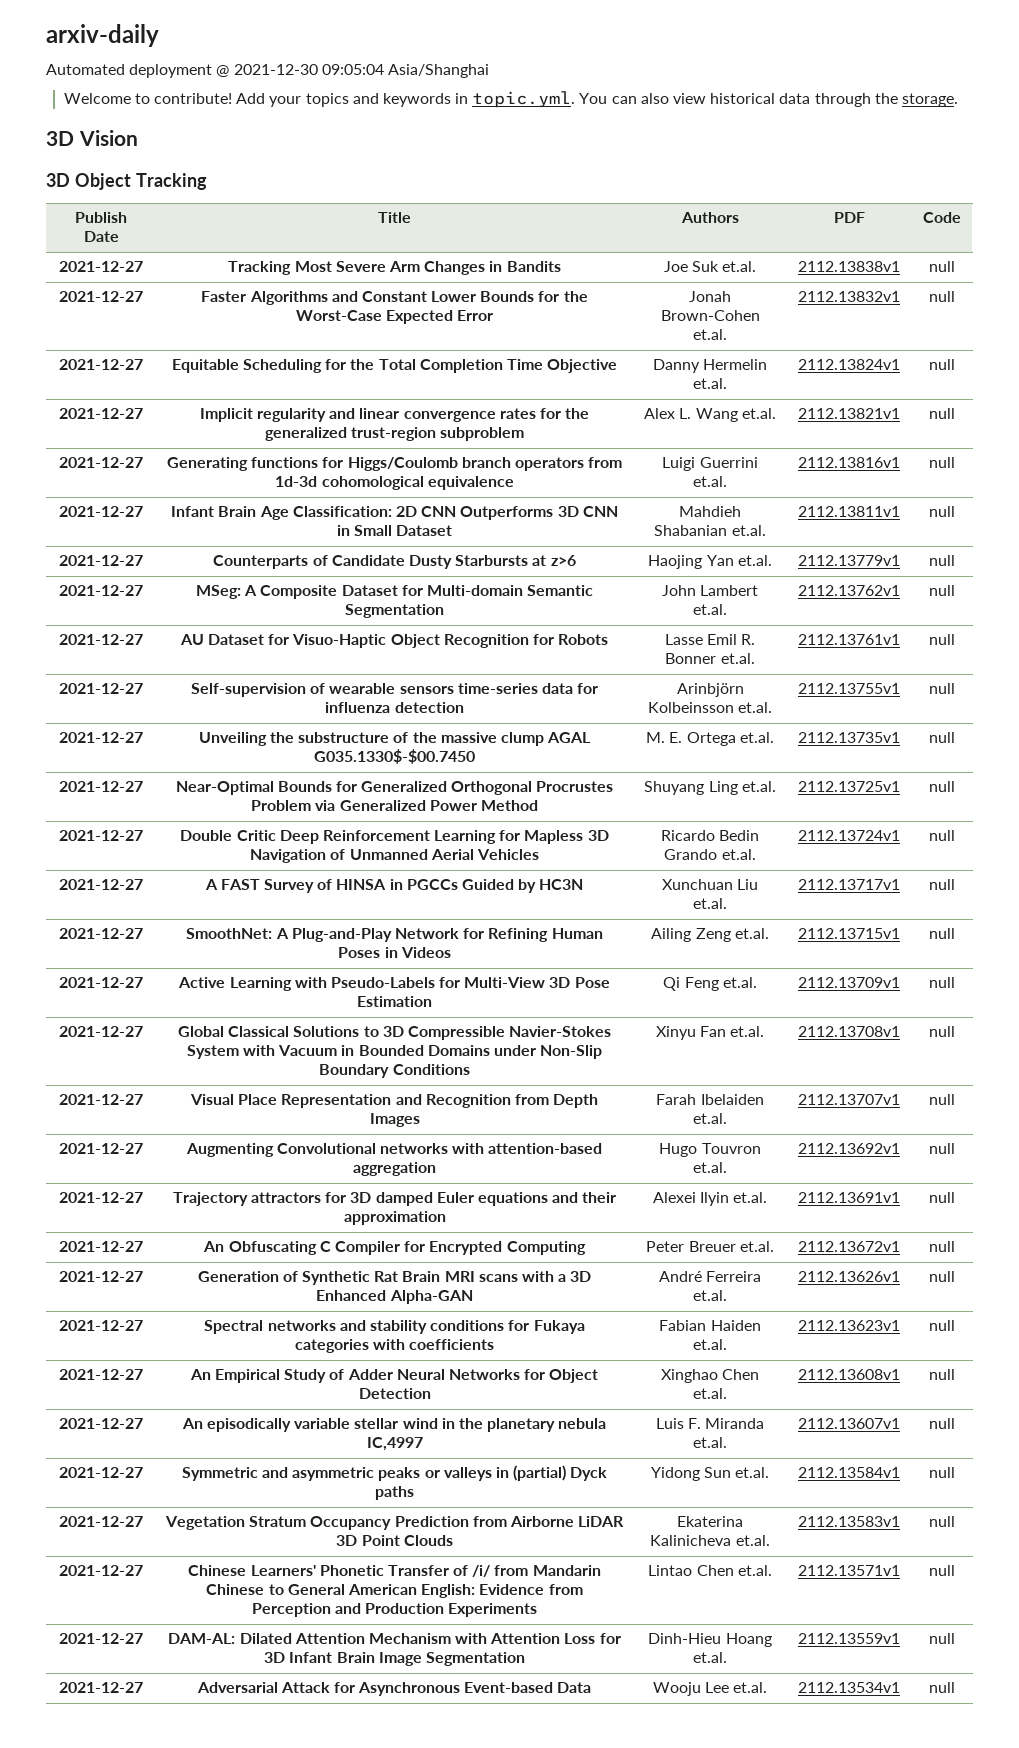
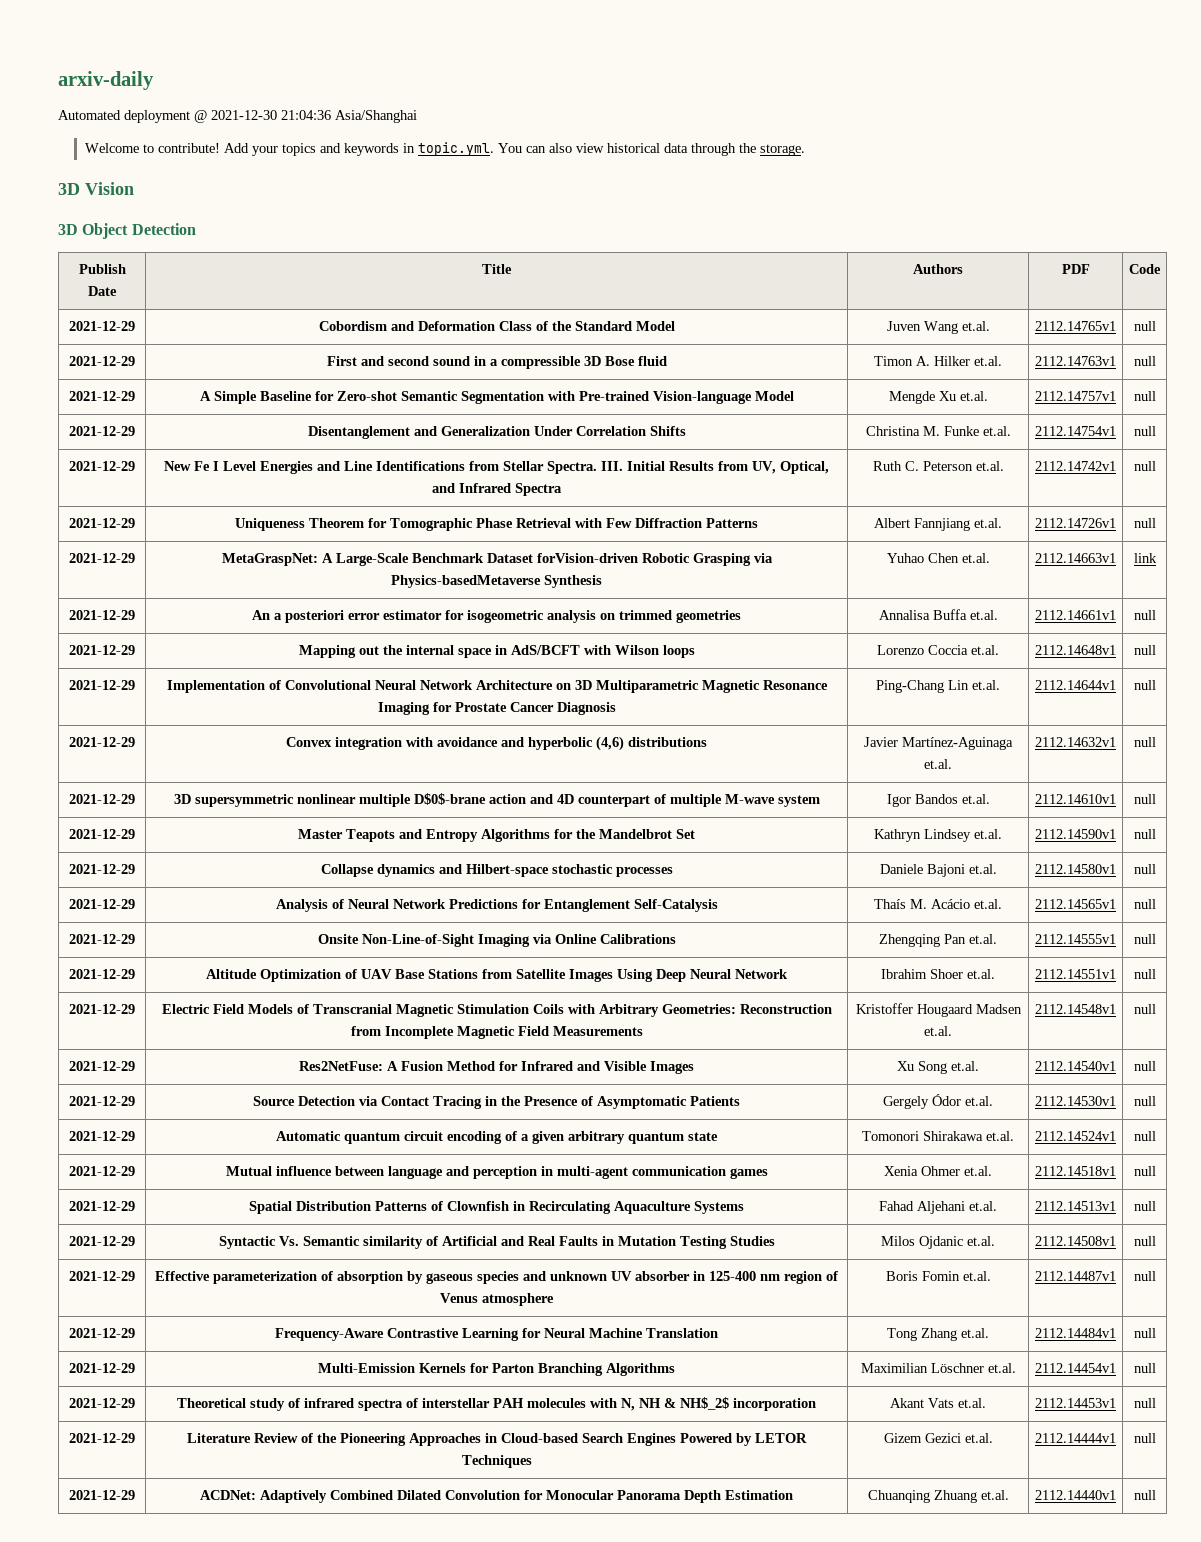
[321,64,384,75] 09:05:04 -> [281,110,331,120] 21:04:36
[135,173,207,190] Tracking -> [131,223,196,235] Detection
[59,261,143,272] [228,261,561,275] [663,261,757,272] [798,261,900,272] [929,261,955,272] [59,291,143,302] [201,291,588,305] [295,310,494,324] [689,291,731,302] [660,310,760,321] [693,329,727,340] [798,291,900,302] [929,291,955,302] [59,359,143,370] [171,359,618,373] [652,359,768,373] [693,378,727,389] [798,359,900,370] [929,359,955,370] [59,408,143,419] [199,408,590,422] [264,427,525,441] [644,408,776,422] [798,408,900,419] [929,408,955,419] [59,457,143,468] [166,457,623,471] [275,476,514,490] [662,457,758,471] [693,476,727,487] [798,457,900,468] [929,457,955,468] [59,506,143,517] [171,506,618,520] [336,525,453,536] [679,506,741,517] [654,525,766,536] [798,506,900,517] [929,506,955,517] [59,555,143,566] [213,555,576,569] [648,555,772,569] [798,555,900,566] [929,555,955,566] [59,585,143,596] [195,585,594,599] [345,604,444,618] [661,585,759,596] [693,604,727,615] [798,585,900,596] [929,585,955,596] [59,634,143,645] [179,634,609,648] [664,634,756,645] [665,653,755,664] [798,634,900,645] [929,634,955,645] [59,683,143,694] [190,683,599,697] [325,702,464,713] [676,683,744,697] [647,702,773,713] [798,683,900,694] [929,683,955,694] [59,732,143,743] [198,732,592,746] [314,749,475,764] [646,732,774,746] [798,732,900,743] [929,732,955,743] [59,781,143,792] [175,781,614,795] [251,800,538,811] [644,781,776,795] [798,781,900,792] [929,781,955,792] [59,830,143,841] [180,830,609,844] [250,849,539,863] [660,830,760,841] [664,849,756,860] [798,830,900,841] [929,830,955,841] [59,879,143,890] [204,879,584,893] [661,879,759,890] [693,898,727,909] [798,879,900,890] [929,879,955,890] [59,928,143,939] [186,928,603,942] [338,947,451,958] [651,928,769,942] [798,928,900,939] [929,928,955,939] [59,977,143,988] [178,977,610,991] [357,996,432,1007] [663,977,757,991] [798,977,900,988] [929,977,955,988] [59,1026,143,1037] [177,1026,612,1040] [186,1045,603,1059] [319,1064,470,1078] [655,1026,765,1040] [798,1026,900,1037] [929,1026,955,1037] [59,1094,143,1105] [189,1094,599,1108] 2021-12-27 | Tracking Most Severe Arm Changes in Bandits | Joe Suk et.al. | 2112.13838v1 | null // 2021-12-27 | Faster Algorithms and Constant Lower Bounds for the Worst-Case Expected Error | Jonah Brown-Cohen et.al. | 2112.13832v1 | null // 2021-12-27 | Equitable Scheduling for the Total Completion Time Objective | Danny Hermelin et.al. | 2112.13824v1 | null // 2021-12-27 | Implicit regularity and linear convergence rates for the generalized trust-region subproblem | Alex L. Wang et.al. | 2112.13821v1 | null // 2021-12-27 | Generating functions for Higgs/Coulomb branch operators from 1d-3d cohomological equivalence | Luigi Guerrini et.al. | 2112.13816v1 | null // 2021-12-27 | Infant Brain Age Classification: 2D CNN Outperforms 3D CNN in Small Dataset | Mahdieh Shabanian et.al. | 2112.13811v1 | null // 2021-12-27 | Counterparts of Candidate Dusty Starbursts at z>6 | Haojing Yan et.al. | 2112.13779v1 | null // 2021-12-27 | MSeg: A Composite Dataset for Multi-domain Semantic Segmentation | John Lambert et.al. | 2112.13762v1 | null // 2021-12-27 | AU Dataset for Visuo-Haptic Object Recognition for Robots | Lasse Emil R. Bonner et.al. | 2112.13761v1 | null // 2021-12-27 | Self-supervision of wearable sensors time-series data for influenza detection | Arinbjörn Kolbeinsson et.al. | 2112.13755v1 | null // 2021-12-27 | Unveiling the substructure of the massive clump AGAL G035.1330$-$00.7450 | M. E. Ortega et.al. | 2112.13735v1 | null // 2021-12-27 | Near-Optimal Bounds for Generalized Orthogonal Procrustes Problem via Generalized Power Method | Shuyang Ling et.al. | 2112.13725v1 | null // 2021-12-27 | Double Critic Deep Reinforcement Learning for Mapless 3D Navigation of Unmanned Aerial Vehicles | Ricardo Bedin Grando et.al. | 2112.13724v1 | null // 2021-12-27 | A FAST Survey of HINSA in PGCCs Guided by HC3N | Xunchuan Liu et.al. | 2112.13717v1 | null // 2021-12-27 | SmoothNet: A Plug-and-Play Network for Refining Human Poses in Videos | Ailing Zeng et.al. | 2112.13715v1 | null // 2021-12-27 | Active Learning with Pseudo-Labels for Multi-View 3D Pose Estimation | Qi Feng et.al. | 2112.13709v1 | null // 2021-12-27 | Global Classical Solutions to 3D Compressible Navier-Stokes System with Vacuum in Bounded Domains under Non-Slip Boundary Conditions | Xinyu Fan et.al. | 2112.13708v1 | null // 2021-12-27 | Visual Place Representation and Recognition from Depth -> [69,321,135,331] [318,321,675,331] [886,321,990,334] [1035,321,1116,331] [1133,321,1156,331] [69,356,135,366] [326,356,667,369] [874,356,1002,366] [1035,356,1116,366] [1133,356,1156,366] [69,391,135,401] [199,391,794,404] [888,391,988,404] [1035,391,1116,401] [1133,391,1156,401] [69,426,135,436] [307,426,686,439] [865,426,1011,436] [1035,426,1116,436] [1133,426,1156,436] [69,461,135,471] [164,461,829,474] [432,483,562,496] [872,461,1004,471] [1035,461,1116,471] [1133,461,1156,471] [69,518,135,528] [235,518,758,531] [874,518,1002,531] [1035,518,1116,528] [1133,518,1156,528] [69,553,135,563] [221,553,773,566] [391,575,602,588] [886,553,990,563] [1035,553,1116,563] [1133,553,1157,563] [69,610,135,620] [252,610,741,623] [878,609,998,620] [1035,610,1116,620] [1133,610,1156,620] [69,645,135,655] [298,645,695,658] [877,645,999,655] [1035,645,1116,655] [1133,645,1156,655] [69,680,135,690] [166,680,828,693] [377,702,616,715] [876,680,1000,693] [1035,680,1116,690] [1133,680,1156,690] [69,737,135,747] [286,736,707,751] [864,737,1013,750] [924,759,952,769] [1035,737,1116,747] [1133,737,1156,747] [69,794,135,804] [173,793,820,807] [886,794,990,807] [1035,794,1116,804] [1133,794,1156,804] [69,829,135,839] [298,829,695,842] [874,829,1002,842] [1035,829,1116,839] [1133,829,1156,839] [69,864,135,874] [320,864,673,877] [879,864,997,877] [1035,864,1116,874] [1133,864,1156,874] [69,899,135,909] [275,899,718,912] [874,899,1002,909] [1035,899,1116,909] [1133,899,1156,909] [69,934,135,944] [317,934,676,947] [879,934,997,947] [1035,934,1116,944] [1133,934,1156,944] [69,969,135,979] [206,969,788,982] [881,969,995,979] [1035,969,1116,979] [1133,969,1156,979] [69,1004,135,1014] [161,1004,832,1017] [350,1026,643,1039] [855,1003,1022,1017] [924,1026,952,1036] [1035,1004,1116,1014] [1133,1004,1156,1014] [69,1061,135,1071] [299,1061,647,1071] 2021-12-29 | Cobordism and Deformation Class of the Standard Model | Juven Wang et.al. | 2112.14765v1 | null // 2021-12-29 | First and second sound in a compressible 3D Bose fluid | Timon A. Hilker et.al. | 2112.14763v1 | null // 2021-12-29 | A Simple Baseline for Zero-shot Semantic Segmentation with Pre-trained Vision-language Model | Mengde Xu et.al. | 2112.14757v1 | null // 2021-12-29 | Disentanglement and Generalization Under Correlation Shifts | Christina M. Funke et.al. | 2112.14754v1 | null // 2021-12-29 | New Fe I Level Energies and Line Identifications from Stellar Spectra. III. Initial Results from UV, Optical, and Infrared Spectra | Ruth C. Peterson et.al. | 2112.14742v1 | null // 2021-12-29 | Uniqueness Theorem for Tomographic Phase Retrieval with Few Diffraction Patterns | Albert Fannjiang et.al. | 2112.14726v1 | null // 2021-12-29 | MetaGraspNet: A Large-Scale Benchmark Dataset forVision-driven Robotic Grasping via Physics-basedMetaverse Synthesis | Yuhao Chen et.al. | 2112.14663v1 | link // 2021-12-29 | An a posteriori error estimator for isogeometric analysis on trimmed geometries | Annalisa Buffa et.al. | 2112.14661v1 | null // 2021-12-29 | Mapping out the internal space in AdS/BCFT with Wilson loops | Lorenzo Coccia et.al. | 2112.14648v1 | null // 2021-12-29 | Implementation of Convolutional Neural Network Architecture on 3D Multiparametric Magnetic Resonance Imaging for Prostate Cancer Diagnosis | Ping-Chang Lin et.al. | 2112.14644v1 | null // 2021-12-29 | Convex integration with avoidance and hyperbolic (4,6) distributions | Javier Martínez-Aguinaga et.al. | 2112.14632v1 | null // 2021-12-29 | 3D supersymmetric nonlinear multiple D$0$-brane action and 4D counterpart of multiple M-wave system | Igor Bandos et.al. | 2112.14610v1 | null // 2021-12-29 | Master Teapots and Entropy Algorithms for the Mandelbrot Set | Kathryn Lindsey et.al. | 2112.14590v1 | null // 2021-12-29 | Collapse dynamics and Hilbert-space stochastic processes | Daniele Bajoni et.al. | 2112.14580v1 | null // 2021-12-29 | Analysis of Neural Network Predictions for Entanglement Self-Catalysis | Thaís M. Acácio et.al. | 2112.14565v1 | null // 2021-12-29 | Onsite Non-Line-of-Sight Imaging via Online Calibrations | Zhengqing Pan et.al. | 2112.14555v1 | null // 2021-12-29 | Altitude Optimization of UAV Base Stations from Satellite Images Using Deep Neural Network | Ibrahim Shoer et.al. | 2112.14551v1 | null // 2021-12-29 | Electric Field Models of Transcranial Magnetic Stimulation Coils with Arbitrary Geometries: Reconstruction from Incomplete Magnetic Field Measurements | Kristoffer Hougaard Madsen et.al. | 2112.14548v1 | null // 2021-12-29 | Res2NetFuse: A Fusion Method for Infrared and Visible
[656,1094,764,1105] [693,1113,727,1124] [798,1094,900,1105] [929,1094,955,1105] [59,1143,143,1154] [185,1143,603,1157] [353,1162,436,1176] [659,1143,761,1157] [693,1162,727,1173] [798,1143,900,1154] [929,1143,955,1154] [59,1192,143,1203] [172,1192,617,1206] [343,1211,446,1225] [652,1192,768,1206] [798,1192,900,1203] [929,1192,955,1203] [59,1241,143,1252] [203,1241,586,1255] [646,1241,774,1252] [798,1241,900,1252] [929,1241,955,1252] [59,1271,143,1282] [197,1271,592,1285] [316,1290,473,1304] [658,1271,762,1282] [693,1290,727,1301] [798,1271,900,1282] [929,1271,955,1282] [59,1320,143,1331] [204,1320,585,1334] [294,1339,495,1353] [659,1320,761,1331] [693,1339,727,1350] [798,1320,900,1331] [929,1320,955,1331] [59,1369,143,1380] [189,1369,599,1383] [358,1388,431,1399] [660,1369,760,1383] [693,1388,727,1399] [798,1369,900,1380] [929,1369,955,1380] [59,1418,143,1429] [181,1418,607,1432] [366,1437,423,1451] [655,1418,765,1429] [693,1437,727,1448] [798,1418,900,1429] [929,1418,955,1429] [59,1467,143,1478] [181,1465,608,1481] [375,1486,414,1500] [650,1467,770,1481] [798,1467,900,1478] [929,1467,955,1478] [59,1516,143,1527] [164,1516,625,1530] [336,1535,453,1546] [677,1516,743,1527] [650,1535,770,1546] [798,1516,900,1527] [929,1516,955,1527] [59,1565,143,1576] [188,1565,601,1577] [206,1584,583,1598] [251,1603,538,1617] [648,1565,772,1576] [798,1565,900,1576] [929,1565,955,1576] [59,1633,143,1644] [168,1633,621,1644] [264,1652,525,1666] [648,1633,772,1647] [693,1652,727,1663] [798,1633,900,1644] [929,1633,955,1644] [59,1682,143,1693] [196,1682,592,1696] [652,1682,768,1696] [798,1682,900,1693] [929,1682,955,1693] Farah Ibelaiden et.al. | 2112.13707v1 | null // 2021-12-27 | Augmenting Convolutional networks with attention-based aggregation | Hugo Touvron et.al. | 2112.13692v1 | null // 2021-12-27 | Trajectory attractors for 3D damped Euler equations and their approximation | Alexei Ilyin et.al. | 2112.13691v1 | null // 2021-12-27 | An Obfuscating C Compiler for Encrypted Computing | Peter Breuer et.al. | 2112.13672v1 | null // 2021-12-27 | Generation of Synthetic Rat Brain MRI scans with a 3D Enhanced Alpha-GAN | André Ferreira et.al. | 2112.13626v1 | null // 2021-12-27 | Spectral networks and stability conditions for Fukaya categories with coefficients | Fabian Haiden et.al. | 2112.13623v1 | null // 2021-12-27 | An Empirical Study of Adder Neural Networks for Object Detection | Xinghao Chen et.al. | 2112.13608v1 | null // 2021-12-27 | An episodically variable stellar wind in the planetary nebula IC,4997 | Luis F. Miranda et.al. | 2112.13607v1 | null // 2021-12-27 | Symmetric and asymmetric peaks or valleys in (partial) Dyck paths | Yidong Sun et.al. | 2112.13584v1 | null // 2021-12-27 | Vegetation Stratum Occupancy Prediction from Airborne LiDAR 3D Point Clouds | Ekaterina Kalinicheva et.al. | 2112.13583v1 | null // 2021-12-27 | Chinese Learners' Phonetic Transfer of /i/ from Mandarin Chinese to General American English: Evidence from Perception and Production Experiments | Lintao Chen et.al. | 2112.13571v1 | null // 2021-12-27 | DAM-AL: Dilated Attention Mechanism with Attention Loss for 3D Infant Brain Image Segmentation | Dinh-Hieu Hoang et.al. | 2112.13559v1 | null // 2021-12-27 | Adversarial Attack for Asynchronous Event-based Data | Wooju Lee et.al. | 2112.13534v1 | null -> [897,1061,979,1074] [1035,1061,1116,1071] [1133,1061,1156,1071] [69,1096,135,1106] [253,1096,740,1109] [883,1094,993,1109] [1035,1096,1116,1106] [1133,1096,1156,1106] [69,1131,135,1141] [276,1131,718,1144] [862,1131,1014,1141] [1035,1131,1116,1141] [1133,1131,1156,1141] [69,1166,135,1176] [225,1166,768,1179] [884,1166,992,1176] [1035,1166,1116,1176] [1133,1166,1156,1176] [69,1201,135,1211] [249,1201,744,1214] [879,1201,997,1214] [1035,1201,1116,1211] [1133,1201,1156,1211] [69,1236,135,1246] [218,1236,775,1249] [881,1236,995,1249] [1035,1236,1116,1246] [1133,1236,1156,1246] [69,1271,135,1281] [155,1271,838,1284] [440,1293,554,1306] [885,1271,991,1281] [1035,1271,1116,1281] [1133,1271,1156,1281] [69,1328,135,1338] [275,1328,718,1341] [887,1328,989,1341] [1035,1328,1116,1338] [1133,1328,1156,1338] [69,1363,135,1373] [318,1363,675,1376] [860,1363,1016,1373] [1035,1363,1116,1373] [1133,1363,1156,1373] [69,1398,135,1408] [177,1397,816,1411] [890,1398,986,1408] [1035,1398,1116,1408] [1133,1398,1156,1408] [69,1433,135,1443] [187,1433,807,1446] [461,1455,532,1468] [883,1433,993,1443] [1035,1433,1116,1443] [1133,1433,1156,1443] [69,1490,135,1500] [200,1490,793,1503] [867,1490,1009,1503] [1035,1490,1116,1500] [1133,1490,1156,1500] Xu Song et.al. | 2112.14540v1 | null // 2021-12-29 | Source Detection via Contact Tracing in the Presence of Asymptomatic Patients | Gergely Ódor et.al. | 2112.14530v1 | null // 2021-12-29 | Automatic quantum circuit encoding of a given arbitrary quantum state | Tomonori Shirakawa et.al. | 2112.14524v1 | null // 2021-12-29 | Mutual influence between language and perception in multi-agent communication games | Xenia Ohmer et.al. | 2112.14518v1 | null // 2021-12-29 | Spatial Distribution Patterns of Clownfish in Recirculating Aquaculture Systems | Fahad Aljehani et.al. | 2112.14513v1 | null // 2021-12-29 | Syntactic Vs. Semantic similarity of Artificial and Real Faults in Mutation Testing Studies | Milos Ojdanic et.al. | 2112.14508v1 | null // 2021-12-29 | Effective parameterization of absorption by gaseous species and unknown UV absorber in 125-400 nm region of Venus atmosphere | Boris Fomin et.al. | 2112.14487v1 | null // 2021-12-29 | Frequency-Aware Contrastive Learning for Neural Machine Translation | Tong Zhang et.al. | 2112.14484v1 | null // 2021-12-29 | Multi-Emission Kernels for Parton Branching Algorithms | Maximilian Löschner et.al. | 2112.14454v1 | null // 2021-12-29 | Theoretical study of infrared spectra of interstellar PAH molecules with N, NH & NH$_2$ incorporation | Akant Vats et.al. | 2112.14453v1 | null // 2021-12-29 | Literature Review of the Pioneering Approaches in Cloud-based Search Engines Powered by LETOR Techniques | Gizem Gezici et.al. | 2112.14444v1 | null // 2021-12-29 | ACDNet: Adaptively Combined Dilated Convolution for Monocular Panorama Depth Estimation | Chuanqing Zhuang et.al. | 2112.14440v1 | null

